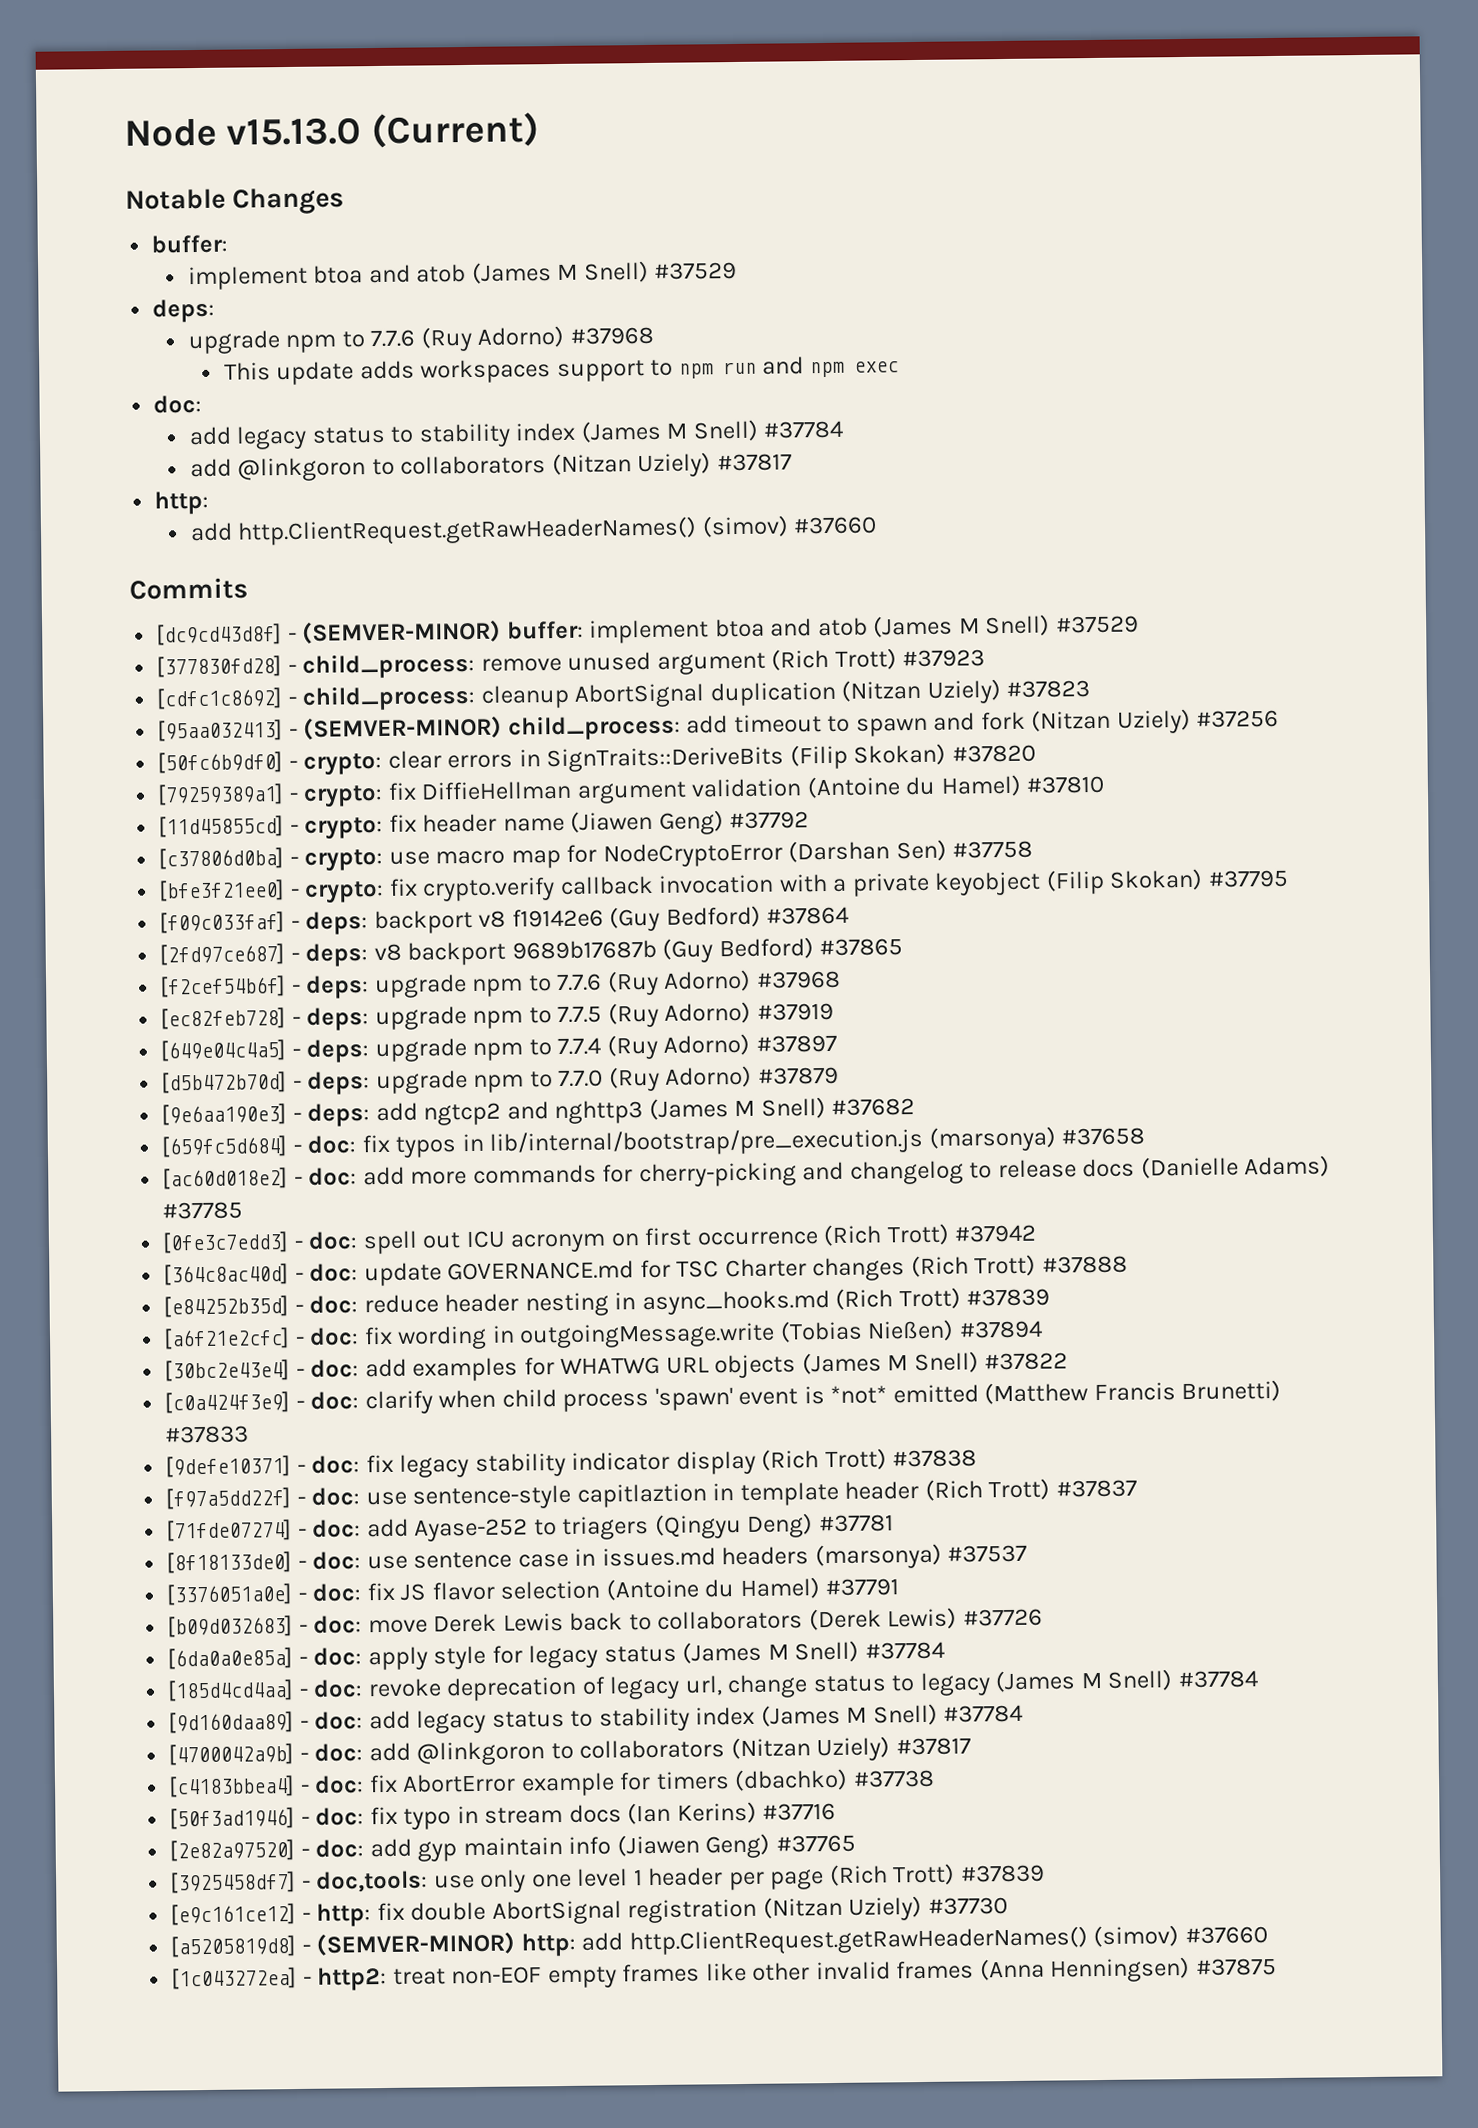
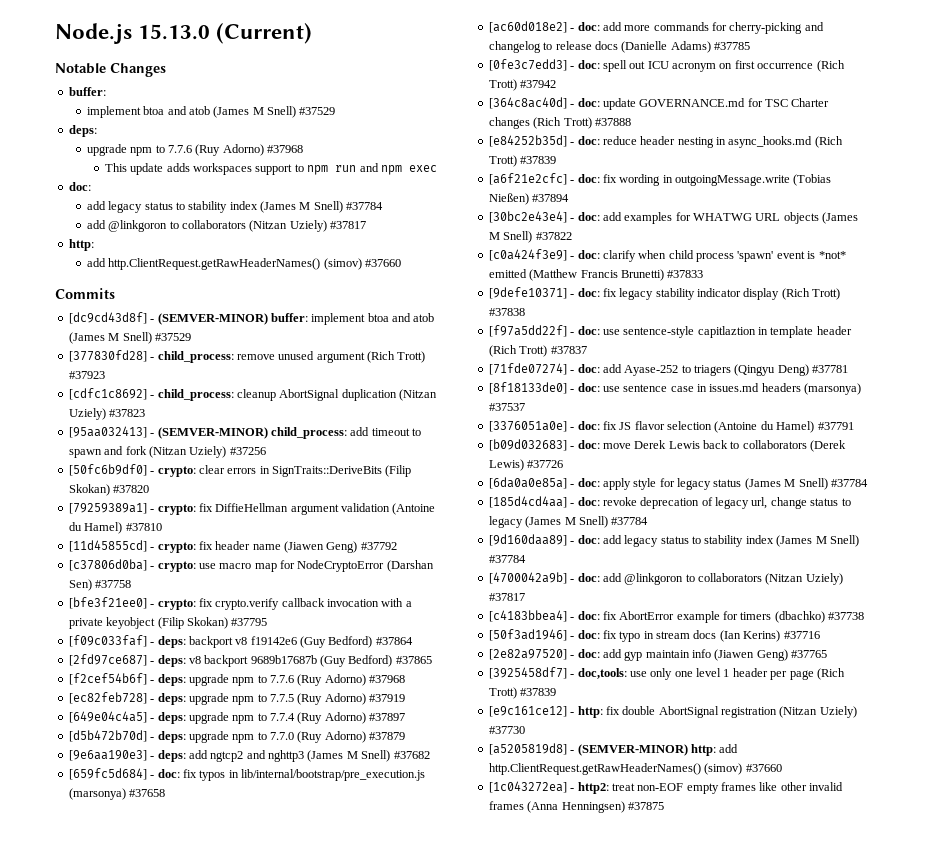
[124,117,362,147] Node v15.13.0 -> [55,23,211,44] Node.js 15.13.0

